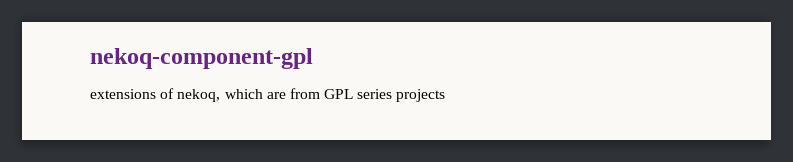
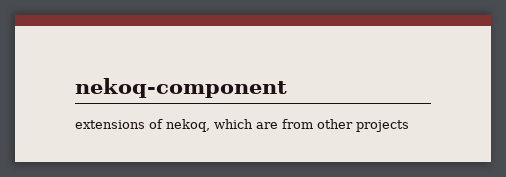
[90,48,313,69] nekoq-component-gpl -> [75,78,287,98] nekoq-component
[324,89,393,99] GPL series -> [317,119,353,129] other

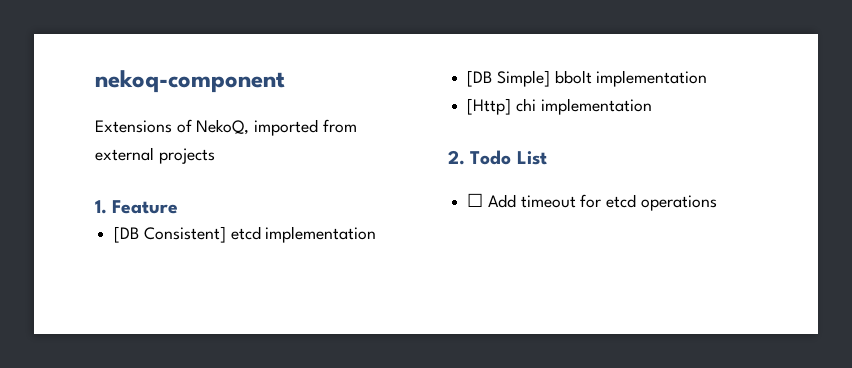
[75,119,409,132] extensions of nekoq, which are from other projects -> [95,119,357,136] [95,147,215,164] [95,200,179,214] [114,226,377,243] [467,70,708,87] [467,98,652,115] [448,150,547,165] [467,193,717,211] Extensions of NekoQ, imported from external projects // 1. Feature // [DB Consistent] etcd implementation // [DB Simple] bbolt implementation // [Http] chi implementation // 2. Todo List // ☐ Add timeout for etcd operations

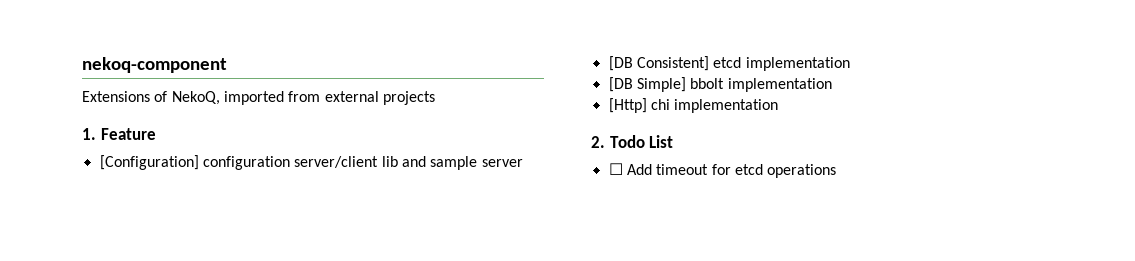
(179, 207) none -> [99,155,523,170] // [Configuration] configuration server/client lib and sample server

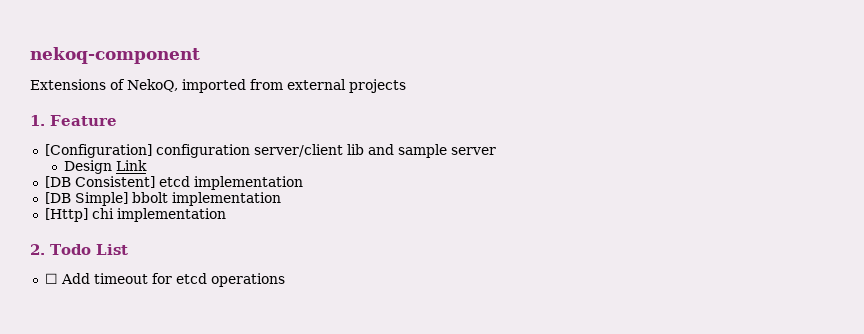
(523, 163) none -> [63,160,147,174] // Design Link

